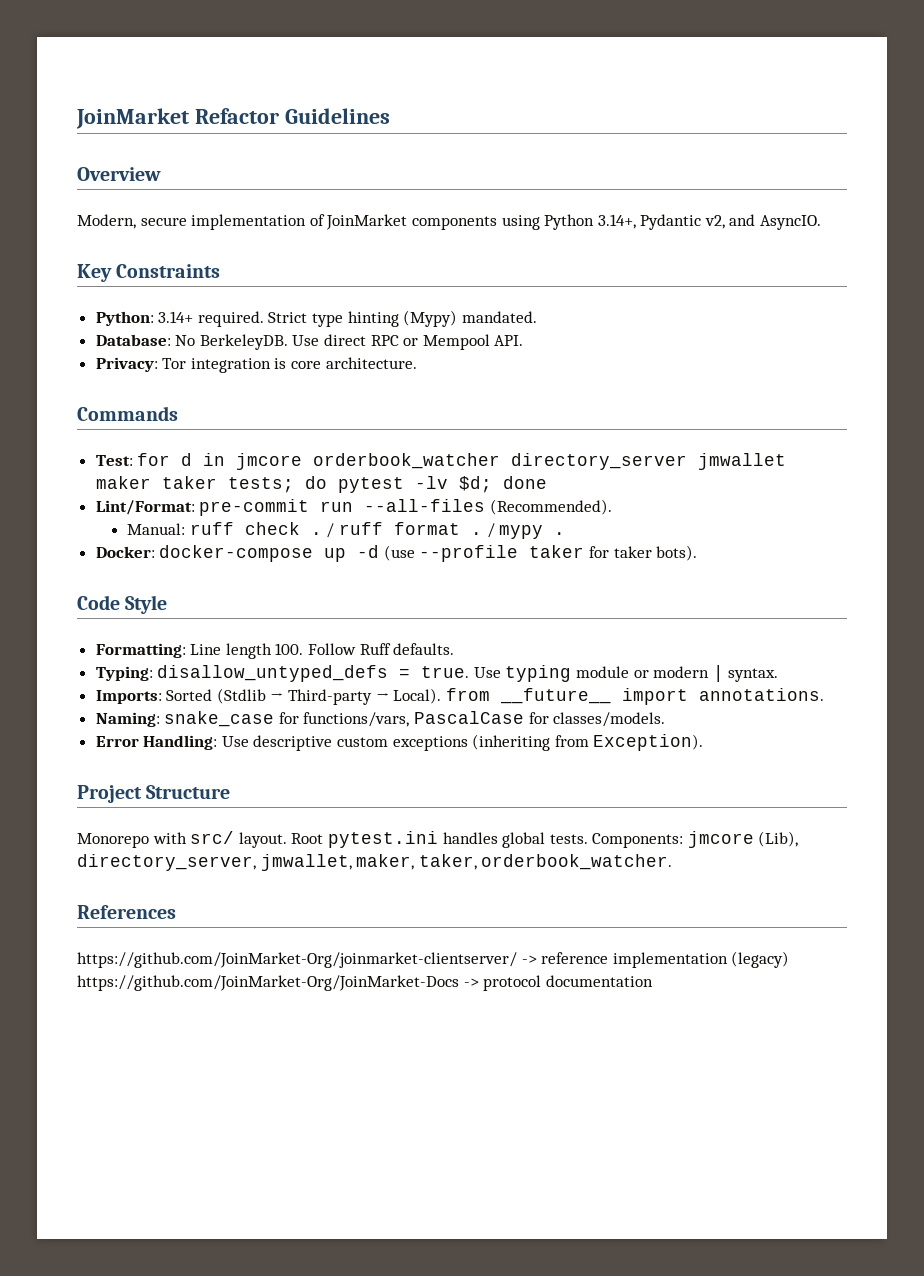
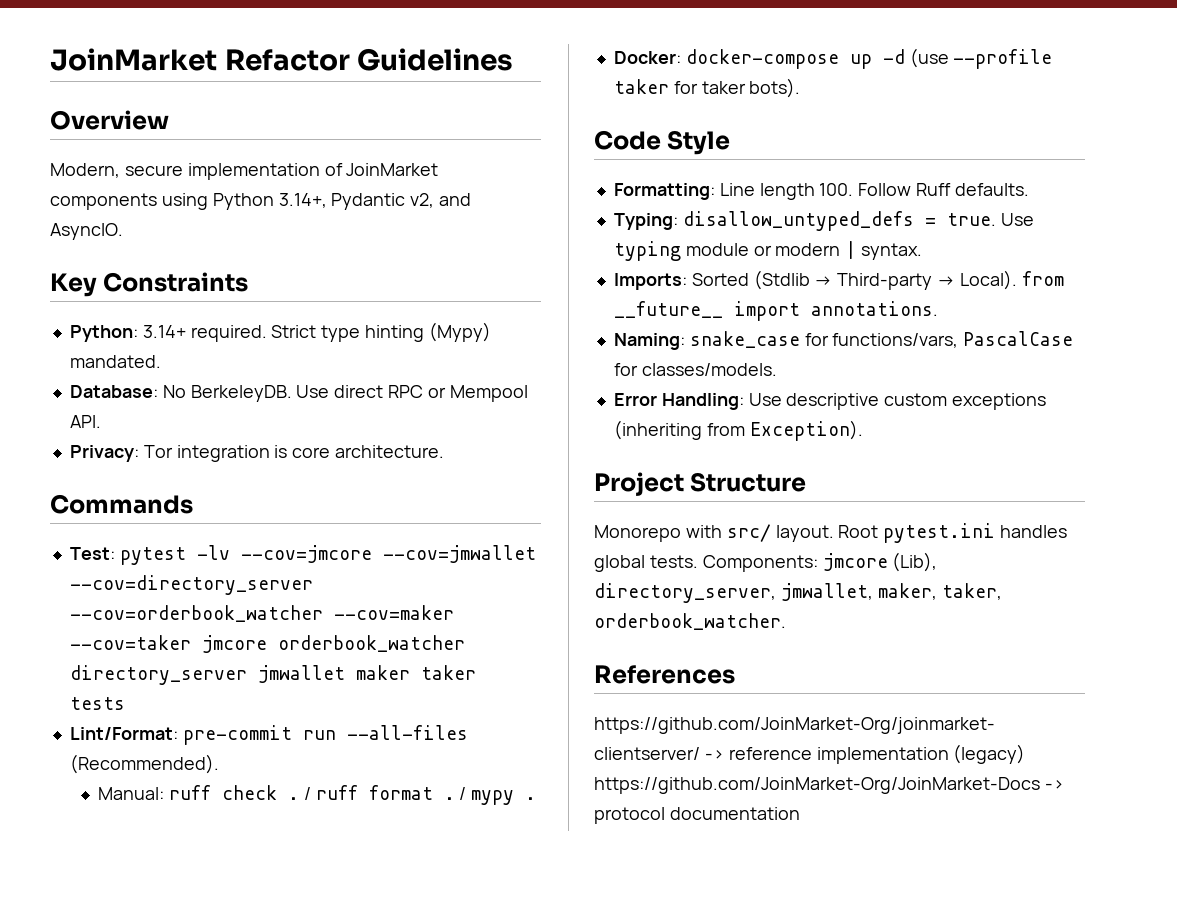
[137,453,226,466] for d in -> [119,545,536,565] [69,575,313,595] [69,605,454,622] [69,635,191,650] pytest -lv --cov=jmcore --cov=jmwallet --cov=directory_server --cov=orderbook_watcher --cov=maker --cov=taker
[227,476,547,493] tests; do pytest -lv $d; done -> [69,697,125,710] tests

